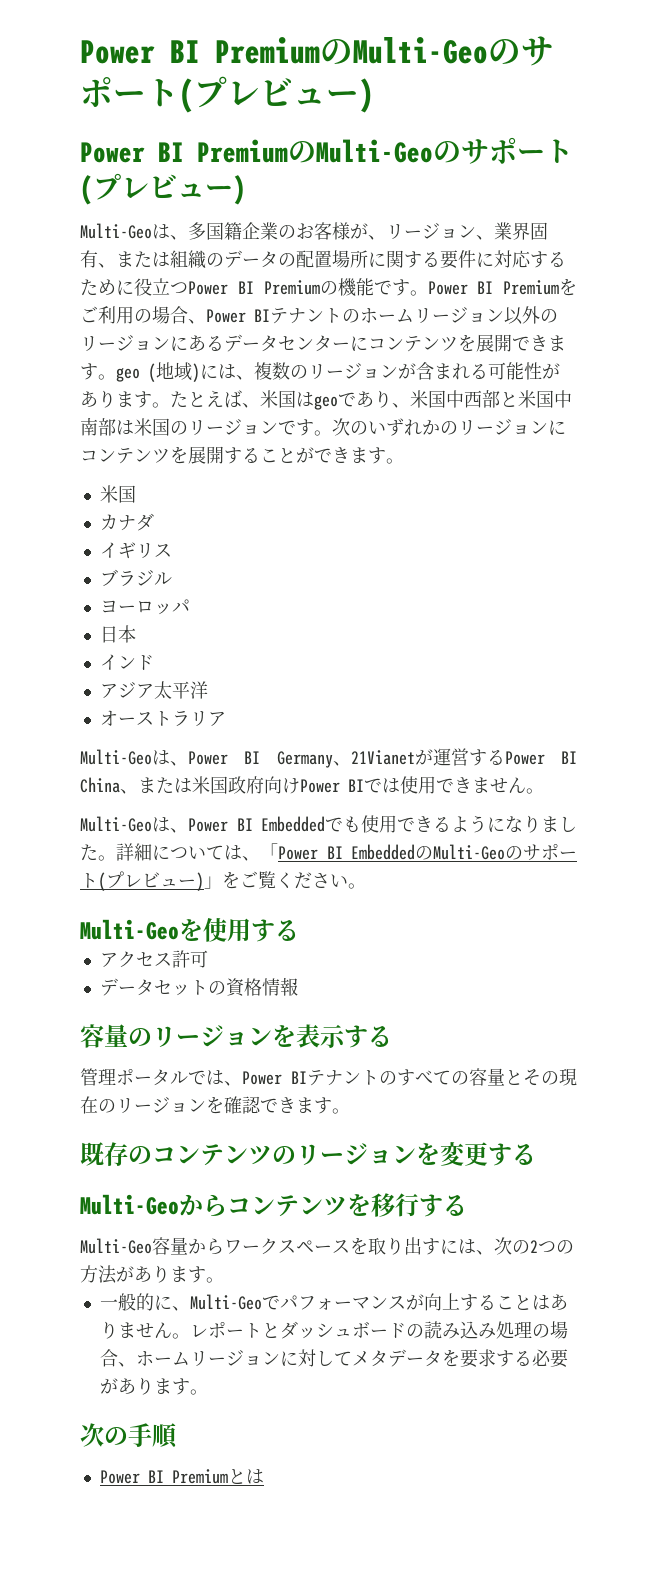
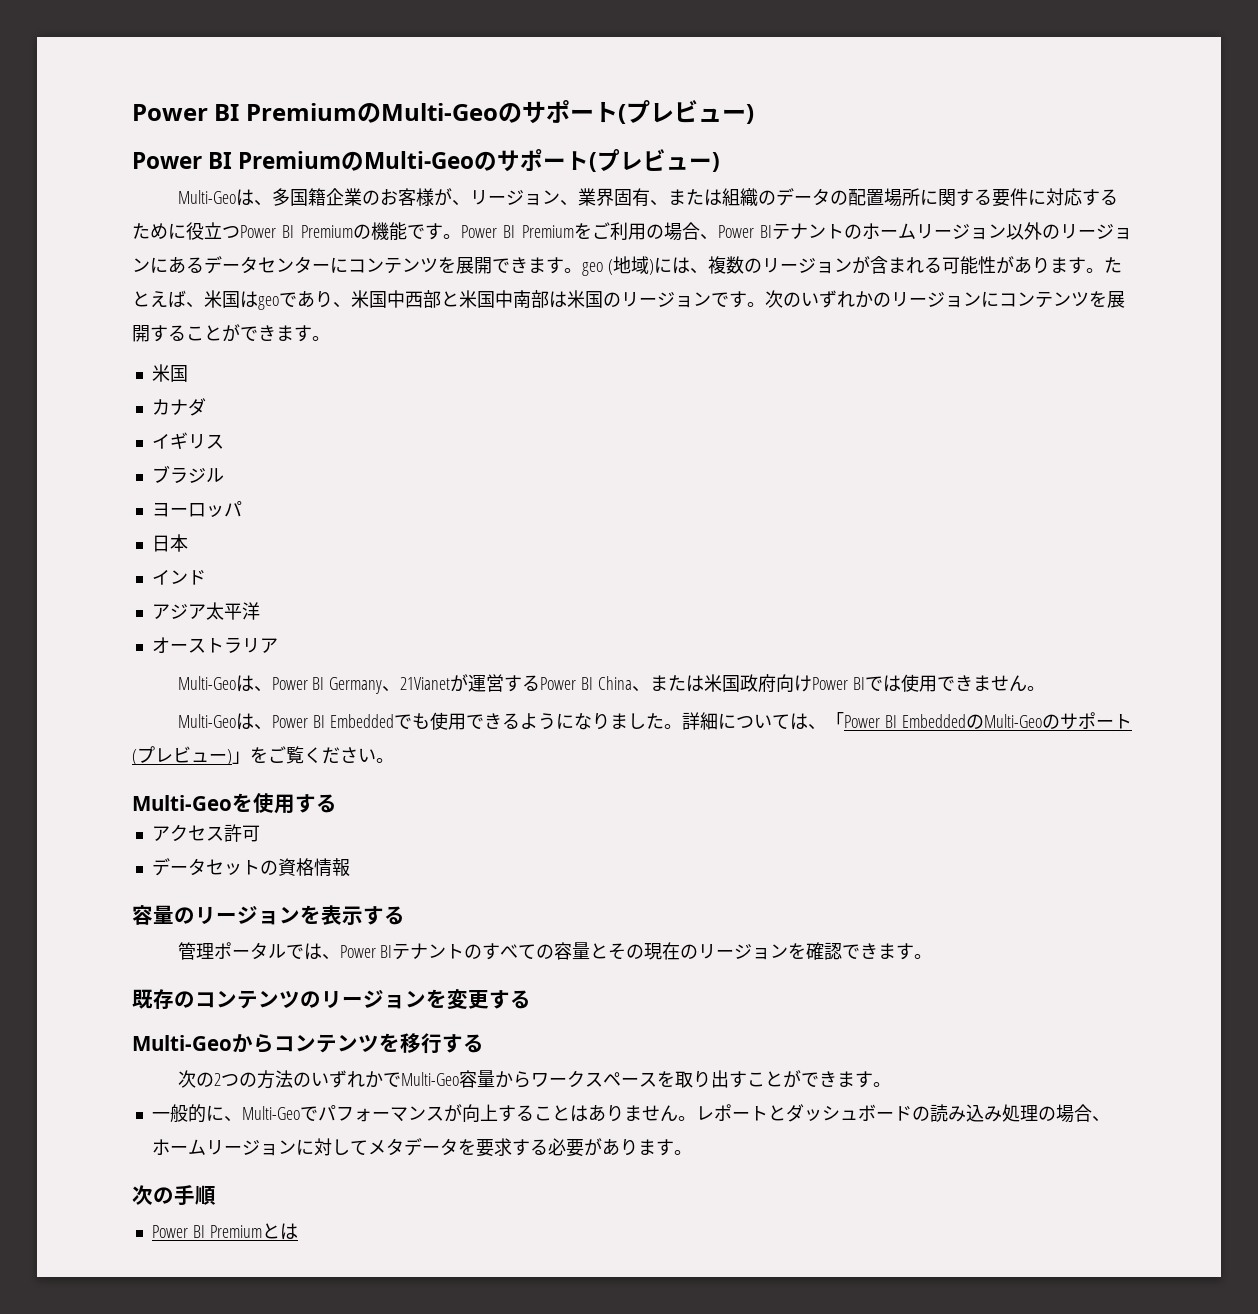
(467, 1205) none -> [177,1070,401,1089] 次の2つの方法のいずれかで
[440,1237,574,1255] [80,1265,170,1284] には、次の2つの方法があり -> [746,1070,837,1088] ことができ

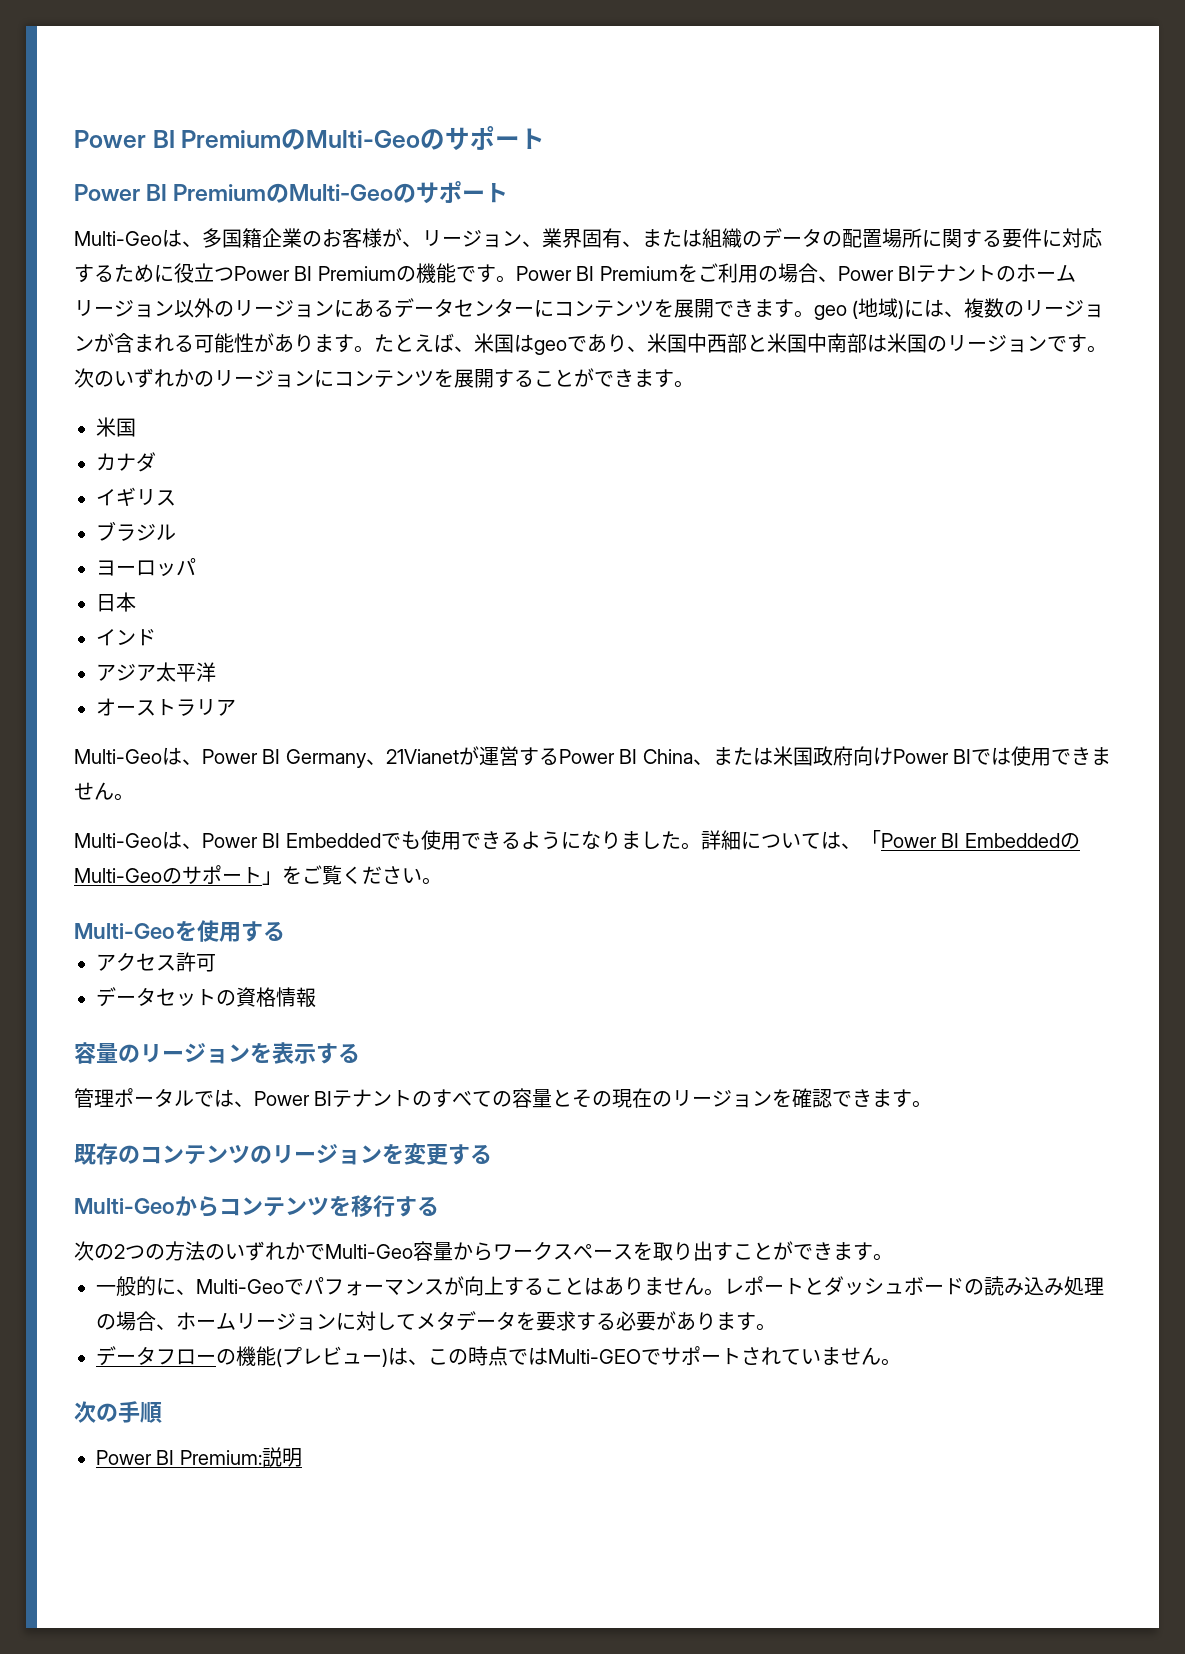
[132,100,754,124] [132,149,721,172] Power BI PremiumのMulti-Geoのサポート(プレビュー) // Power BI PremiumのMulti-Geoのサポート(プレビュー) -> [74,126,546,151] [74,181,509,204] Power BI PremiumのMulti-Geoのサポート // Power BI PremiumのMulti-Geoのサポート
[132,746,232,765] (プレビュー) -> (262, 875) none
(692, 1152) none -> [96,1346,901,1367] // データフローの機能(プレビュー)は、この時点ではMulti-GEOでサポートされていません。
[209,1223,298,1240] Premiumとは -> [179,1447,302,1467] Premium:説明

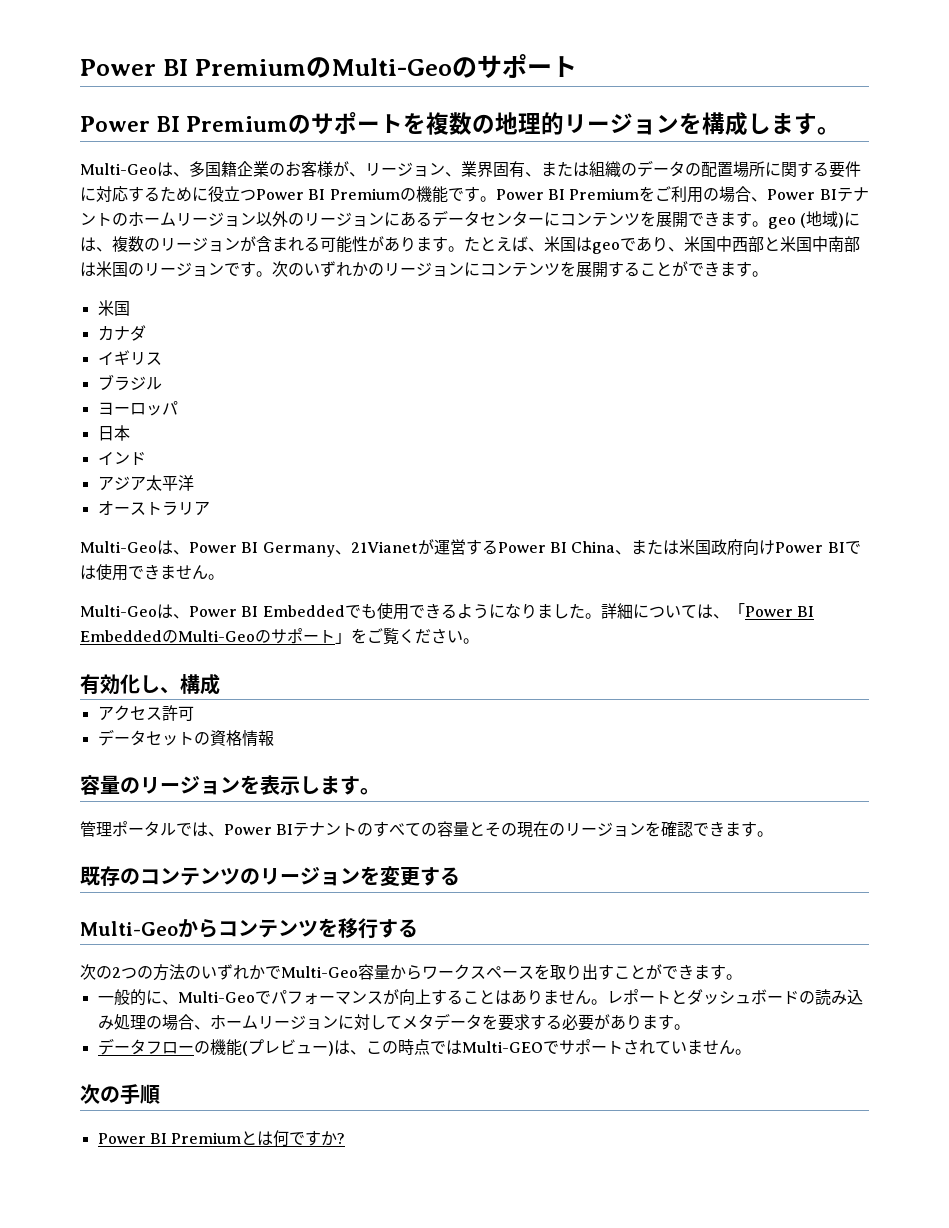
[289,181,509,204] Multi-Geoのサポート -> [311,112,841,136] サポートを複数の地理的リージョンを構成します。
[74,920,285,942] Multi-Geoを使用する -> [80,673,220,695] 有効化し、構成
[316,1043,360,1064] する -> [300,776,380,795] します。
[179,1447,302,1467] Premium:説明 -> [171,1130,346,1146] Premiumとは何ですか?

